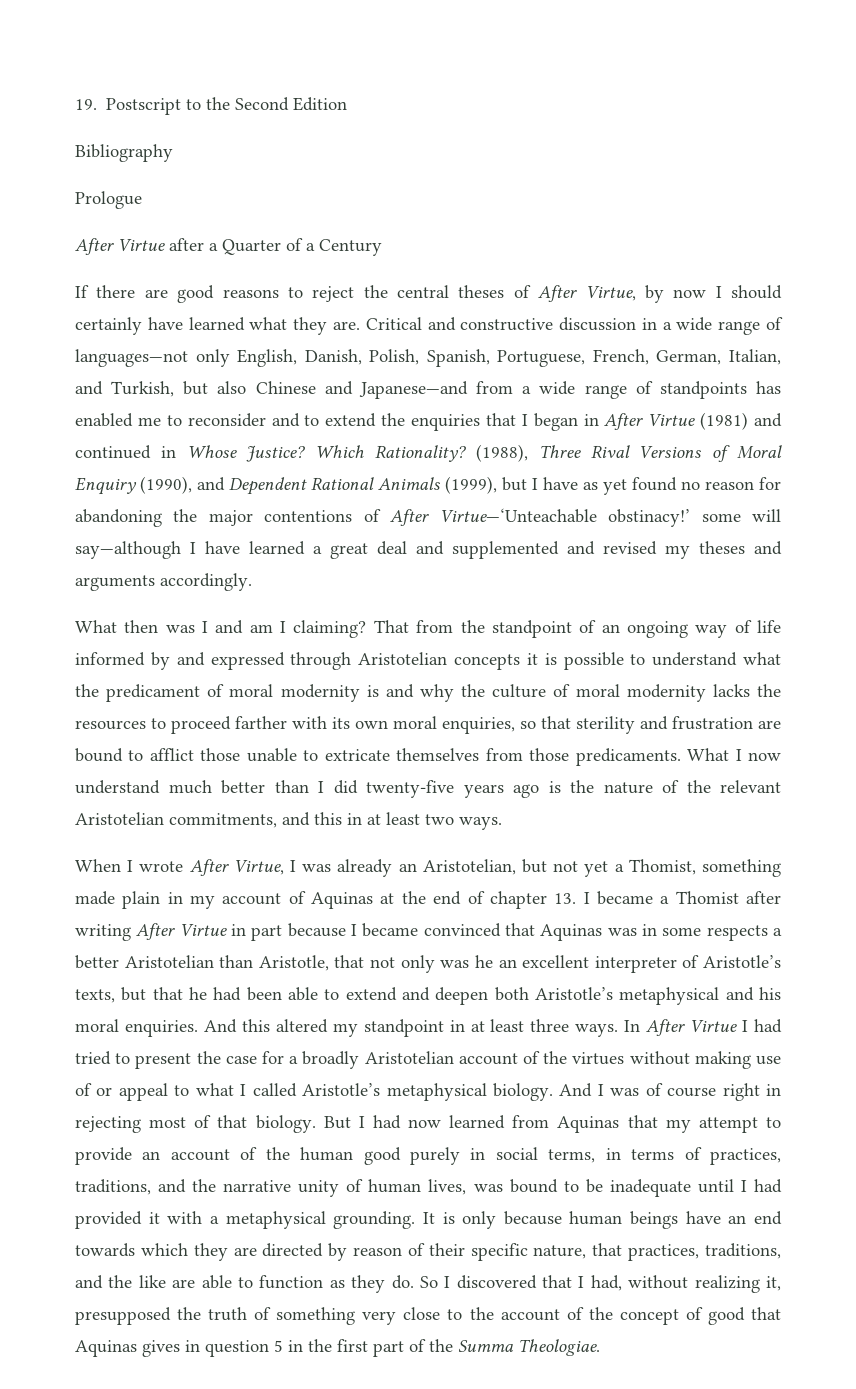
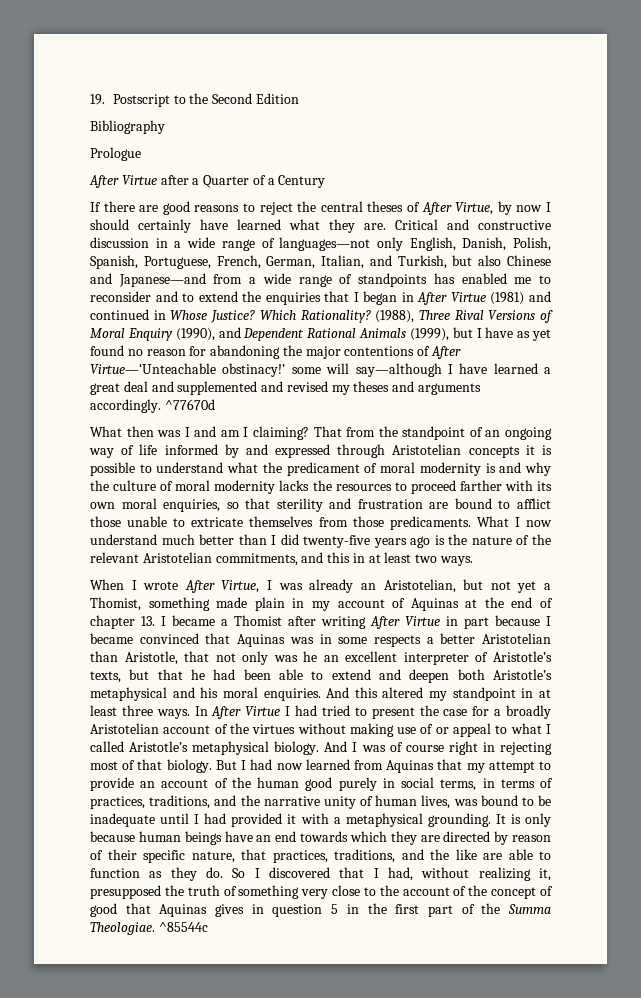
(252, 582) none -> [164,399,215,410] ^77670d
(600, 1347) none -> [158,922,208,932] ^85544c

